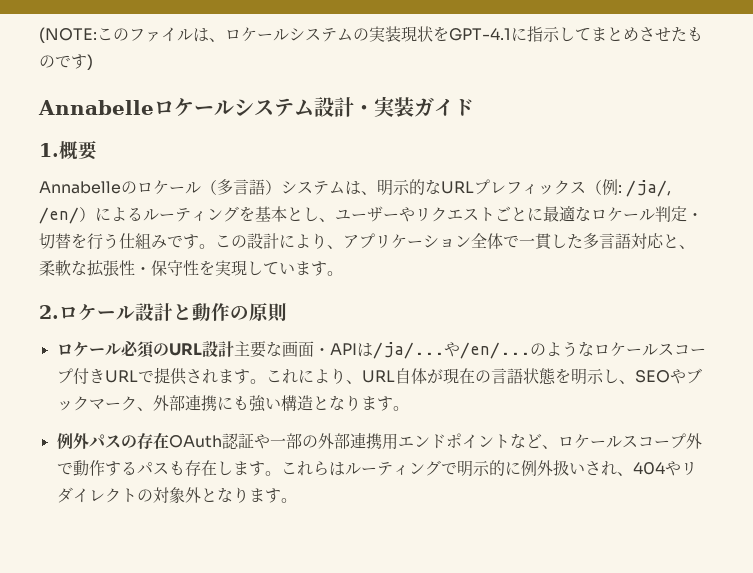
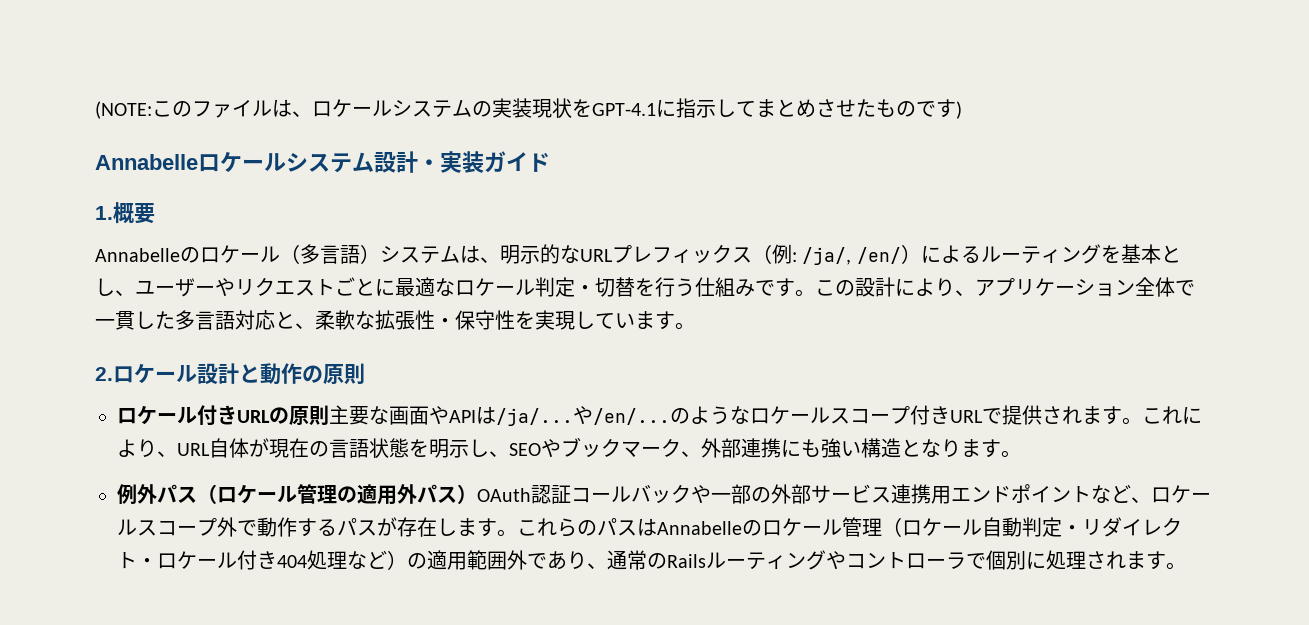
[120,341,234,358] 必須のURL設計 -> [197,405,329,426] 付きURLの原則
[313,348,330,355] ・ -> [429,406,449,425] や
[120,432,254,449] の存在OAuth認証 -> [197,484,691,505] （ロケール管理の適用外パス）OAuth認証コールバック
(350, 441) none -> [811,484,891,503] サービス
[168,461,185,475] も -> [377,517,397,536] が
[328,460,697,477] [56,487,249,503] はルーティングで明示的に例外扱いされ、404やリダイレクトの対象外となり -> [577,517,1182,537] [117,550,1126,570] のパスはAnnabelleのロケール管理（ロケール自動判定・リダイレクト・ロケール付き404処理など）の適用範囲外であり、通常のRailsルーティングやコントローラで個別に処理され

